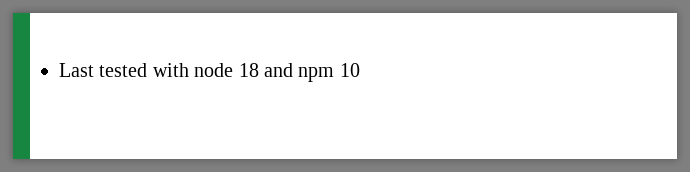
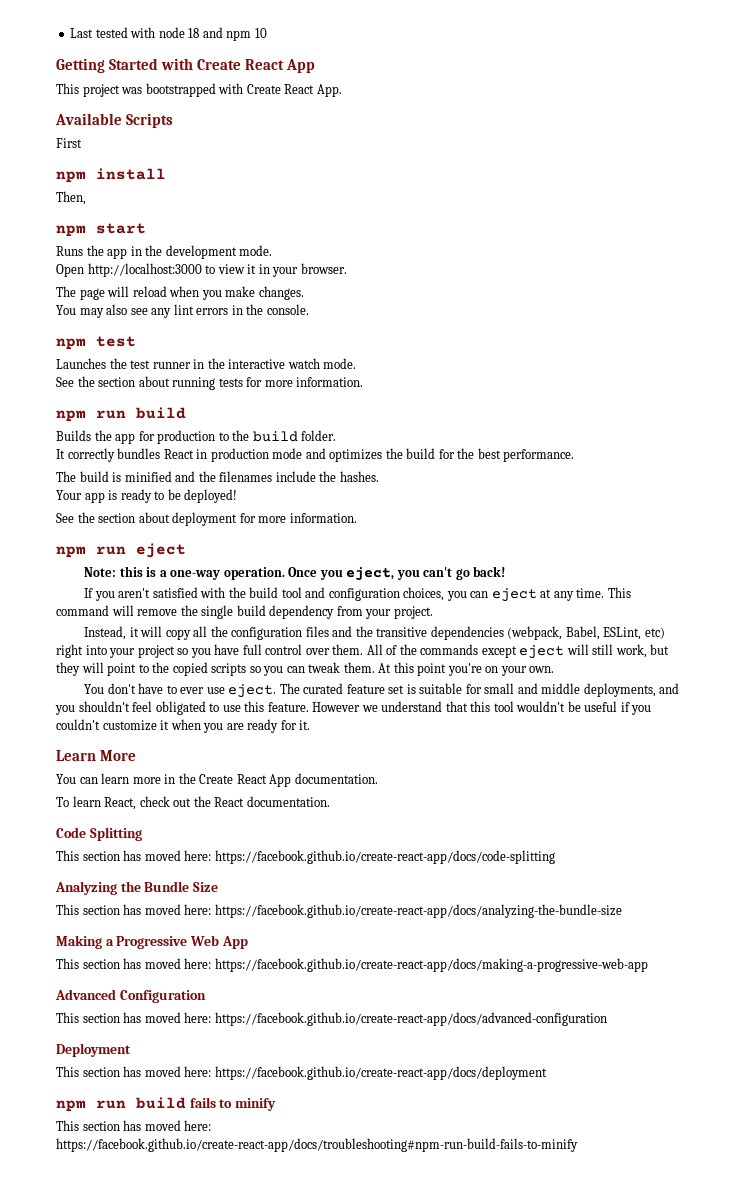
(360, 70) none -> [56,58,316,73] [56,83,342,97] [55,113,173,128] [56,138,82,148] [56,168,166,183] [56,191,86,205] [56,223,146,237] [56,245,273,259] [56,263,347,277] [56,286,304,300] [56,304,309,318] [56,336,136,350] [56,358,357,369] [56,376,364,390] [56,407,186,422] [56,430,337,444] [56,448,575,462] [56,471,379,482] [56,489,238,503] [56,512,357,526] [56,543,186,558] [84,566,506,581] [84,587,631,602] [56,605,433,619] [84,626,665,640] [56,644,670,659] [56,662,555,676] [84,683,680,698] [55,701,652,715] [56,719,311,733] [56,750,136,761] [56,773,378,787] [56,796,330,810] [56,827,142,841] [56,850,555,864] [55,881,218,895] [56,904,622,918] [56,935,248,949] [56,958,648,972] [55,989,206,1003] [56,1012,607,1026] [56,1043,131,1057] [56,1066,547,1080] [56,1097,276,1112] [56,1120,212,1131] [56,1138,578,1152] // Getting Started with Create React App // This project was bootstrapped with Create React App. // Available Scripts // First // npm install // Then, // npm start // Runs the app in the development mode. // Open http://localhost:3000 to view it in your browser. // The page will reload when you make changes. // You may also see any lint errors in the console. // npm test // Launches the test runner in the interactive watch mode. // See the section about running tests for more information. // npm run build // Builds the app for production to the build folder. // It correctly bundles React in production mode and optimizes the build for the best performance. // The build is minified and the filenames include the hashes. // Your app is ready to be deployed! // See the section about deployment for more information. // npm run eject // Note: this is a one-way operation. Once you eject, you can't go back! // If you aren't satisfied with the build tool and configuration choices, you can eject at any time. This command will remove the single build dependency from your project. // Instead, it will copy all the configuration files and the transitive dependencies (webpack, Babel, ESLint, etc) right into your project so you have full control over them. All of the commands except eject will still work, but they will point to the copied scripts so you can tweak them. At this point you're on your own. // You don't have to ever use eject. The curated feature set is suitable for small and middle deployments, and you shouldn't feel obligated to use this feature. However we understand that this tool wouldn't be useful if you couldn't customize it when you are ready for it. // Learn More // You can learn more in the Create React App documentation. // To learn React, check out the React documentation. // Code Splitting // This section has moved here: https://facebook.github.io/create-react-app/docs/code-splitting // Analyzing the Bundle Size // This section has moved here: https://facebook.github.io/create-react-app/docs/analyzing-the-bundle-size // Making a Progressive Web App // This section has moved here: https://facebook.github.io/create-react-app/docs/making-a-progressive-web-app // Advanced Configuration // This section has moved here: https://facebook.github.io/create-react-app/docs/advanced-configuration // Deployment // This section has moved here: https://facebook.github.io/create-react-app/docs/deployment // npm run build fails to minify // This section has moved here: https://facebook.github.io/create-react-app/docs/troubleshooting#npm-run-build-fails-to-minify

